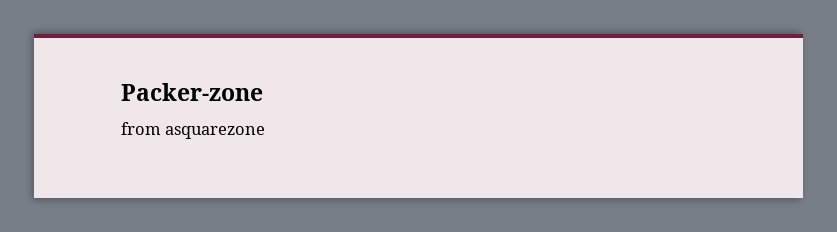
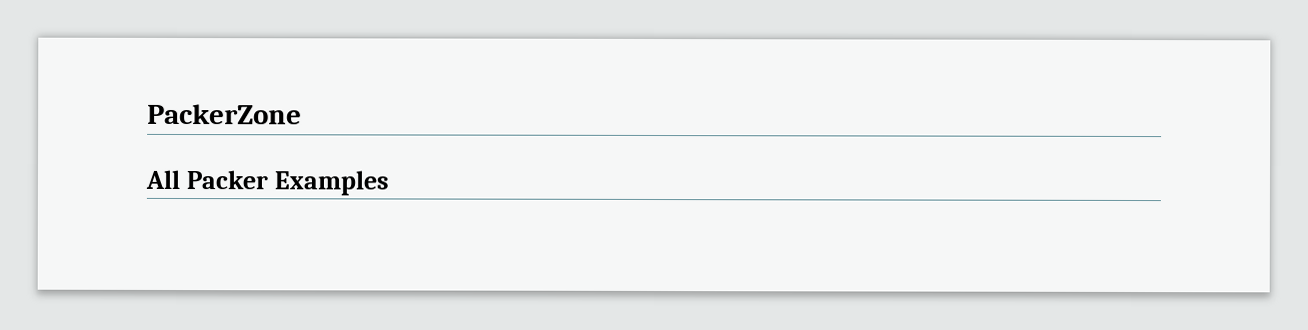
[121,83,263,101] [121,122,266,139] Packer-zone // from asquarezone -> [147,103,302,125] [145,169,389,196] PackerZone // All Packer Examples

